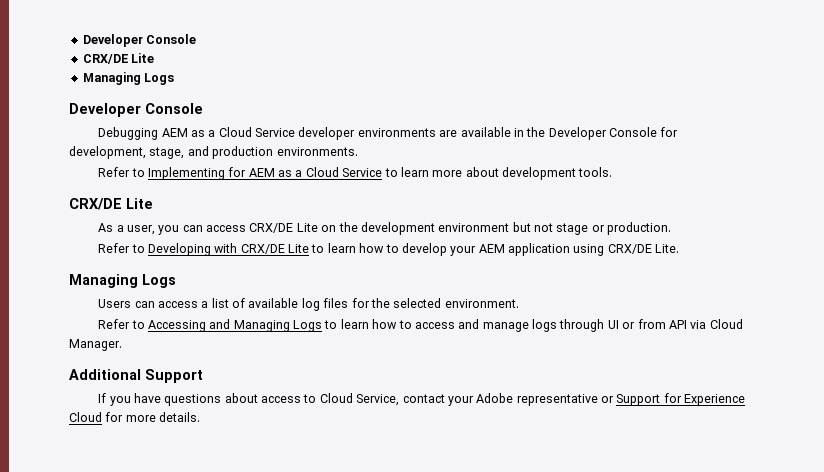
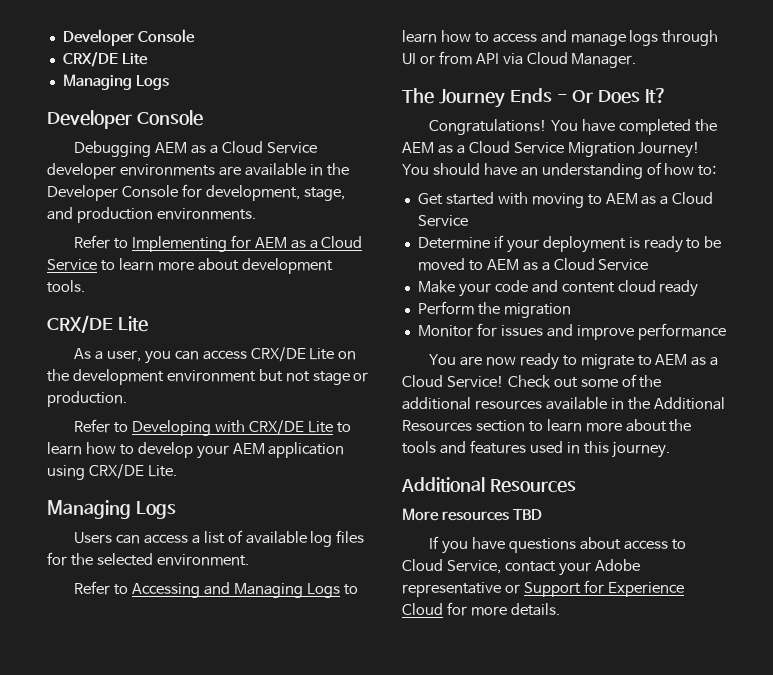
[69,369,203,383] Additional Support -> [402,88,668,108] [429,119,717,135] [402,141,701,158] [402,162,717,179] [417,192,714,208] [417,215,468,227] [417,235,722,253] [417,258,649,271] [417,280,699,297] [417,301,571,318] [417,323,726,340] [429,353,719,370] [402,374,662,388] [402,397,725,410] [402,419,692,432] [402,440,671,458] [401,477,576,493] [402,508,542,521] The Journey Ends - Or Does It? // Congratulations! You have completed the AEM as a Cloud Service Migration Journey! You should have an understanding of how to: // Get started with moving to AEM as a Cloud Service // Determine if your deployment is ready to be moved to AEM as a Cloud Service // Make your code and content cloud ready // Perform the migration // Monitor for issues and improve performance // You are now ready to migrate to AEM as a Cloud Service! Check out some of the additional resources available in the Additional Resources section to learn more about the tools and features used in this journey. // Additional Resources // More resources TBD

